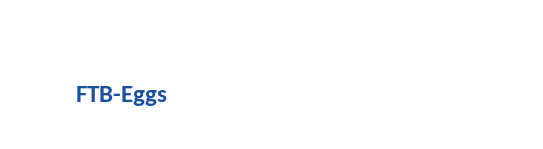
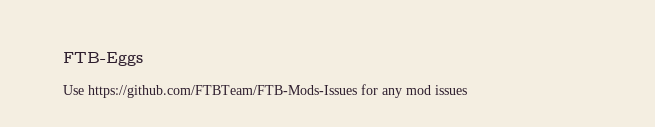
(167, 96) none -> [63,84,467,98] // Use https://github.com/FTBTeam/FTB-Mods-Issues for any mod issues

